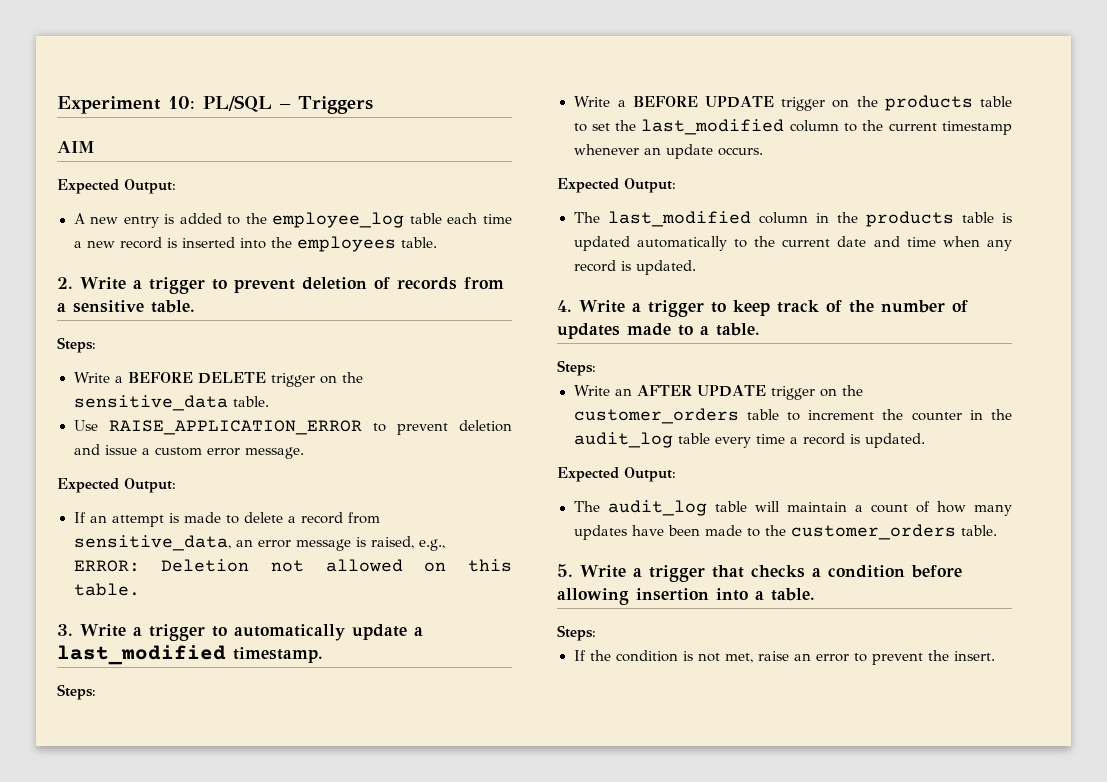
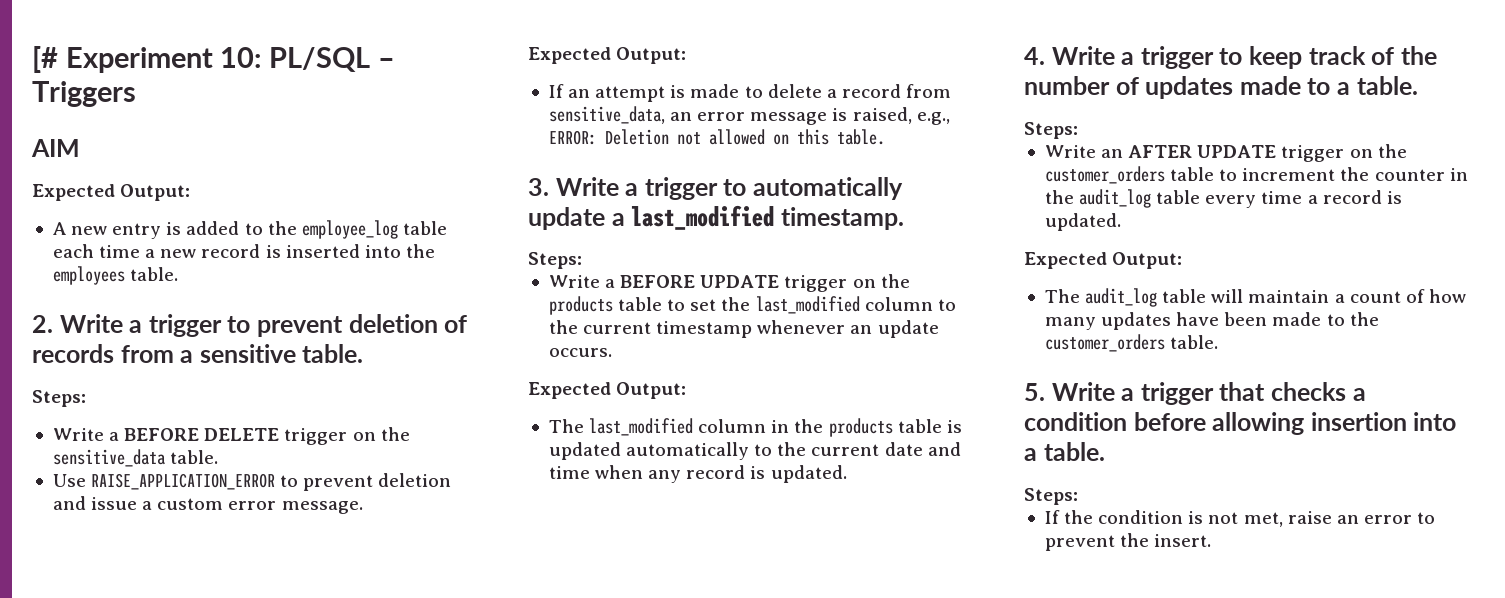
(57, 105) none -> [32,46,58,73] [#

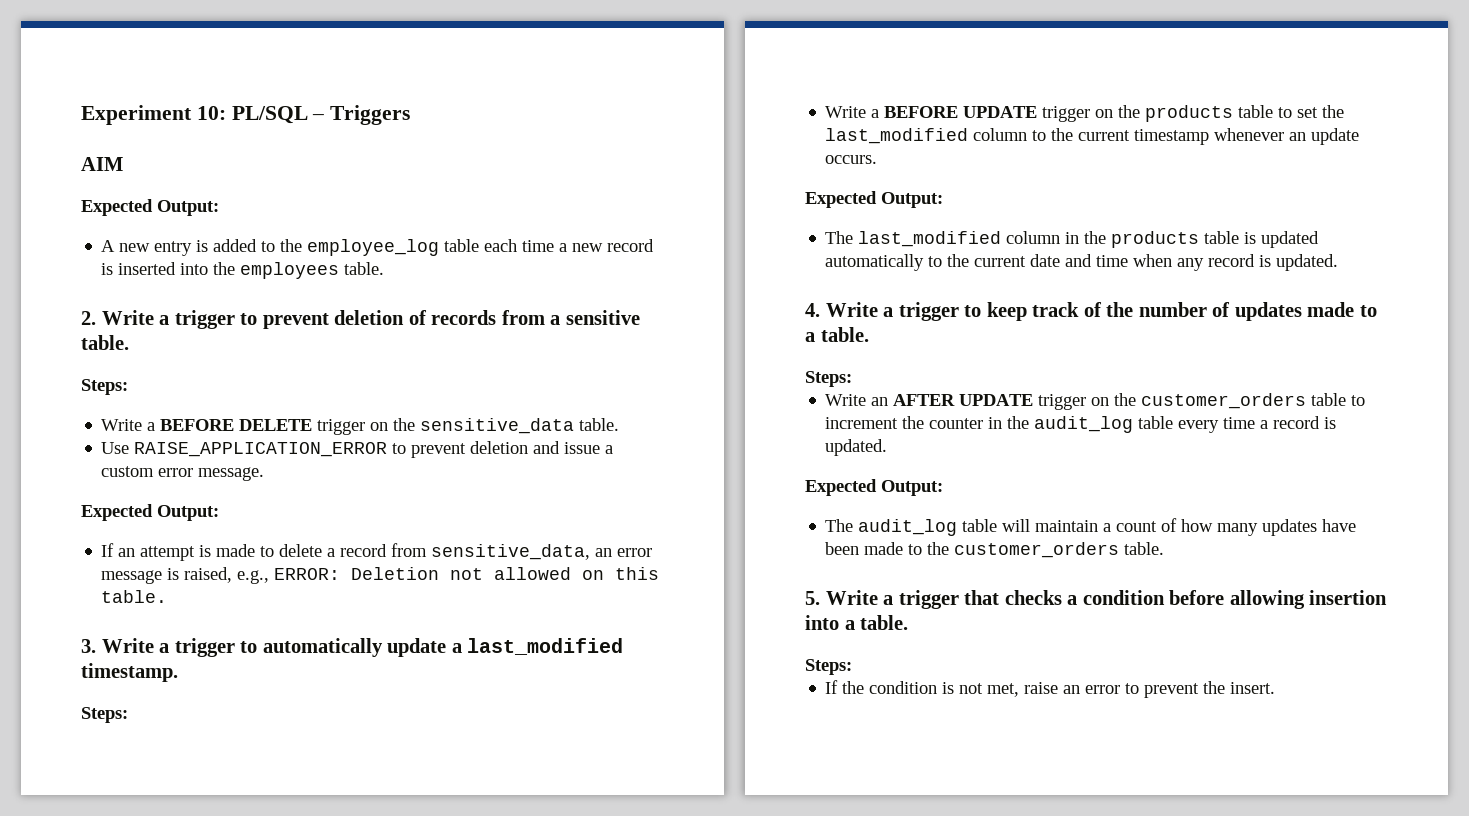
[32,46,58,73] [# -> (81, 115) none

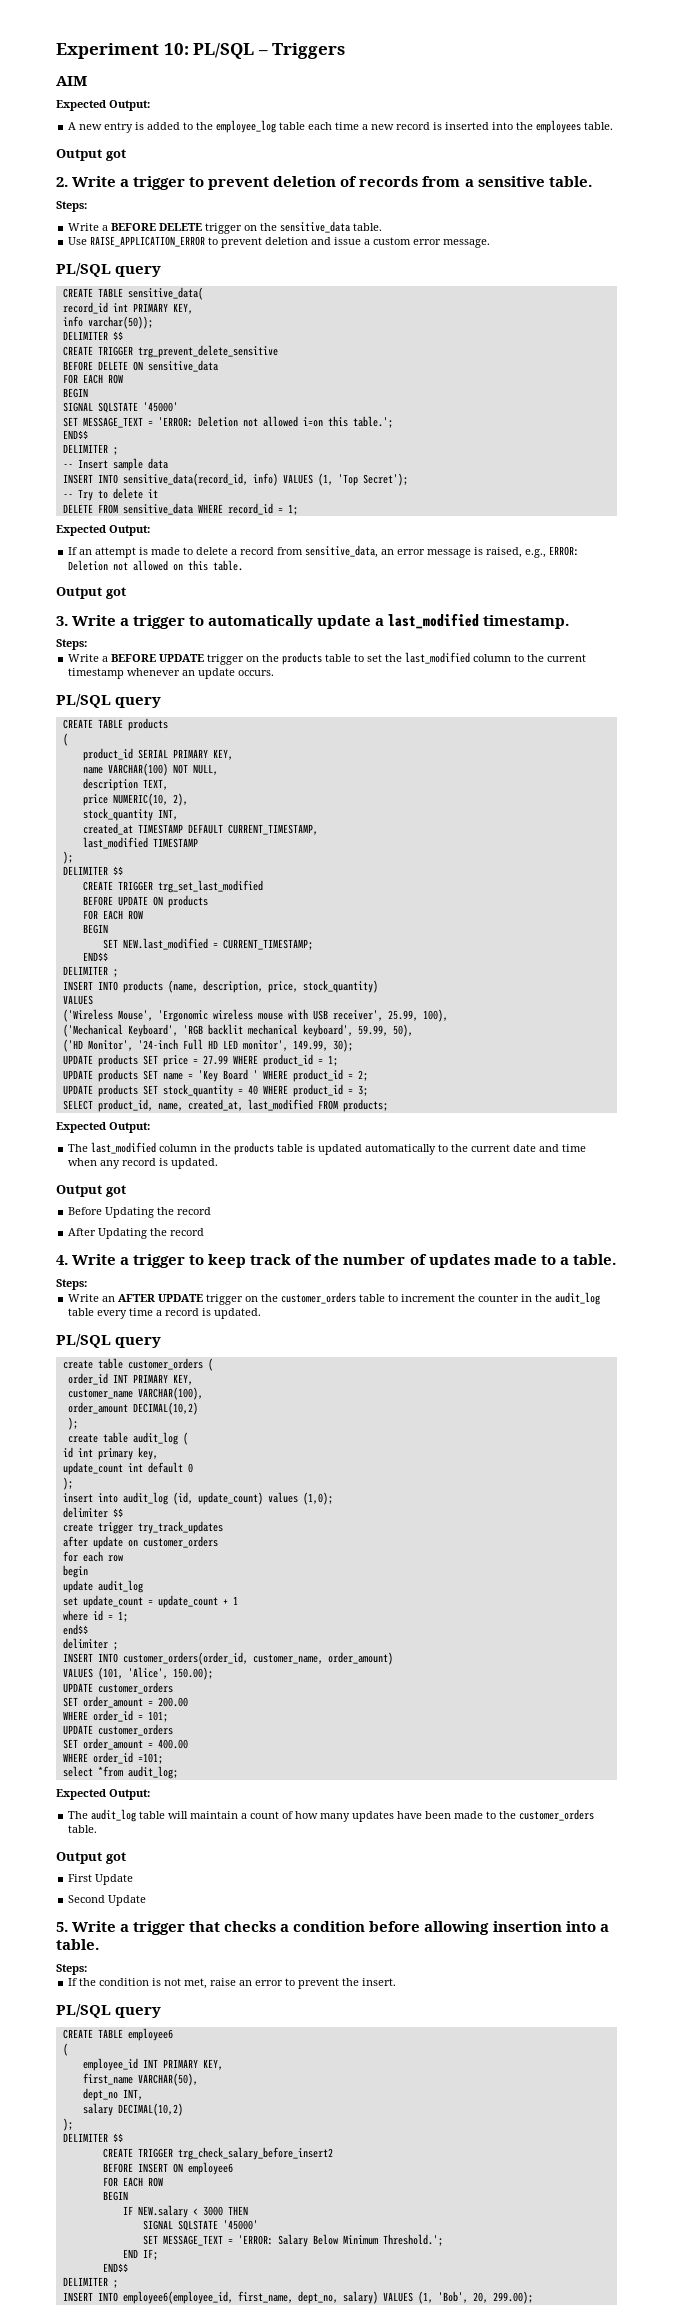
(385, 268) none -> [56,149,126,161] // Output got
(265, 474) none -> [56,263,162,277] [62,287,203,300] [62,302,193,314] [62,316,153,329] [62,331,123,340] [62,345,278,358] [62,360,218,372] [62,374,123,384] [62,388,88,398] [62,402,178,413] [62,416,393,428] [62,430,88,439] [62,444,118,455] [62,458,168,471] [62,473,408,486] [62,488,158,501] [62,503,298,515] // PL/SQL query // CREATE TABLE sensitive_data( // record_id int PRIMARY KEY, // info varchar(50)); // DELIMITER $$ // CREATE TRIGGER trg_prevent_delete_sensitive // BEFORE DELETE ON sensitive_data // FOR EACH ROW // BEGIN // SIGNAL SQLSTATE '45000' // SET MESSAGE_TEXT = 'ERROR: Deletion not allowed i=on this table.'; // END$$ // DELIMITER ; // -- Insert sample data // INSERT INTO sensitive_data(record_id, info) VALUES (1, 'Top Secret'); // -- Try to delete it // DELETE FROM sensitive_data WHERE record_id = 1;
(168, 596) none -> [56,587,126,599] // Output got
(878, 159) none -> [56,694,162,708] [62,718,168,731] [62,733,68,746] [82,748,233,761] [82,763,218,776] [82,778,168,791] [82,793,188,806] [82,808,178,821] [82,823,318,835] [82,837,198,849] [62,851,73,864] [62,866,123,875] [82,880,263,893] [82,895,208,908] [82,910,143,920] [82,924,108,934] [102,938,313,950] [82,952,108,961] [62,966,118,977] [62,980,378,993] [62,995,93,1005] [62,1009,448,1022] [62,1024,413,1037] [62,1039,353,1052] [62,1054,338,1067] [62,1069,368,1082] [62,1084,368,1097] [62,1099,388,1112] // PL/SQL query // CREATE TABLE products // ( // product_id SERIAL PRIMARY KEY, // name VARCHAR(100) NOT NULL, // description TEXT, // price NUMERIC(10, 2), // stock_quantity INT, // created_at TIMESTAMP DEFAULT CURRENT_TIMESTAMP, // last_modified TIMESTAMP // ); // DELIMITER $$ // CREATE TRIGGER trg_set_last_modified // BEFORE UPDATE ON products // FOR EACH ROW // BEGIN // SET NEW.last_modified = CURRENT_TIMESTAMP; // END$$ // DELIMITER ; // INSERT INTO products (name, description, price, stock_quantity) // VALUES // ('Wireless Mouse', 'Ergonomic wireless mouse with USB receiver', 25.99, 100), // ('Mechanical Keyboard', 'RGB backlit mechanical keyboard', 59.99, 50), // ('HD Monitor', '24-inch Full HD LED monitor', 149.99, 30); // UPDATE products SET price = 27.99 WHERE product_id = 1; // UPDATE products SET name = 'Key Board ' WHERE product_id = 2; // UPDATE products SET stock_quantity = 40 WHERE product_id = 3; // SELECT product_id, name, created_at, last_modified FROM products;
(1339, 262) none -> [56,1185,126,1197] [68,1207,212,1218] [68,1228,205,1239] // Output got // Before Updating the record // After Updating the record
(888, 447) none -> [56,1334,162,1348] [62,1358,213,1371] [67,1373,193,1385] [67,1387,203,1400] [67,1402,198,1415] [67,1417,78,1430] [67,1432,188,1445] [62,1447,158,1460] [62,1462,193,1475] [62,1477,73,1490] [62,1492,333,1505] [62,1507,123,1518] [62,1521,223,1534] [62,1536,218,1549] [62,1551,123,1562] [62,1565,88,1578] [62,1580,143,1593] [62,1595,238,1608] [62,1610,128,1622] [62,1624,88,1635] [62,1638,118,1650] [62,1652,393,1665] [62,1667,213,1680] [62,1682,173,1694] [62,1696,188,1708] [62,1710,168,1722] [62,1724,173,1736] [62,1738,188,1750] [62,1752,163,1764] [62,1766,178,1779] // PL/SQL query // create table customer_orders ( // order_id INT PRIMARY KEY, // customer_name VARCHAR(100), // order_amount DECIMAL(10,2) // ); // create table audit_log ( // id int primary key, // update_count int default 0 // ); // insert into audit_log (id, update_count) values (1,0); // delimiter $$ // create trigger try_track_updates // after update on customer_orders // for each row // begin // update audit_log // set update_count = update_count + 1 // where id = 1; // end$$ // delimiter ; // INSERT INTO customer_orders(order_id, customer_name, order_amount) // VALUES (101, 'Alice', 150.00); // UPDATE customer_orders // SET order_amount = 200.00 // WHERE order_id = 101; // UPDATE customer_orders // SET order_amount = 400.00 // WHERE order_id =101; // select *from audit_log;
(1165, 548) none -> [56,1852,126,1864] [68,1874,134,1885] [68,1895,147,1906] // Output got // First Update // Second Update
(1276, 688) none -> [56,2004,162,2018] [62,2028,173,2041] [62,2043,68,2056] [82,2058,223,2071] [82,2073,198,2086] [82,2088,143,2101] [82,2103,183,2116] [62,2118,73,2131] [62,2133,123,2142] [102,2147,333,2160] [102,2162,233,2175] [102,2177,163,2187] [102,2191,128,2201] [122,2205,248,2218] [142,2220,258,2231] [142,2234,443,2247] [122,2249,158,2260] [102,2263,128,2272] [62,2277,118,2288] [62,2291,533,2304] // PL/SQL query // CREATE TABLE employee6 // ( // employee_id INT PRIMARY KEY, // first_name VARCHAR(50), // dept_no INT, // salary DECIMAL(10,2) // ); // DELIMITER $$ // CREATE TRIGGER trg_check_salary_before_insert2 // BEFORE INSERT ON employee6 // FOR EACH ROW // BEGIN // IF NEW.salary < 3000 THEN // SIGNAL SQLSTATE '45000' // SET MESSAGE_TEXT = 'ERROR: Salary Below Minimum Threshold.'; // END IF; // END$$ // DELIMITER ; // INSERT INTO employee6(employee_id, first_name, dept_no, salary) VALUES (1, 'Bob', 20, 299.00);

